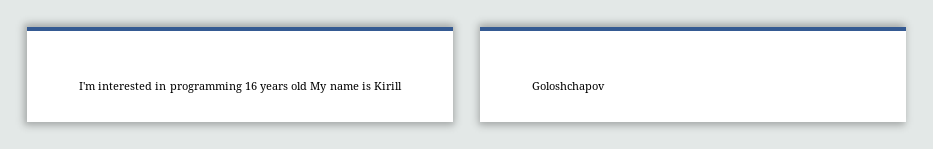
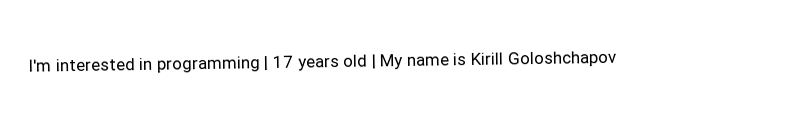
[244,82,257,90] 16 -> [263,55,294,71] | 17
(308, 86) none -> [370,54,377,69] |

